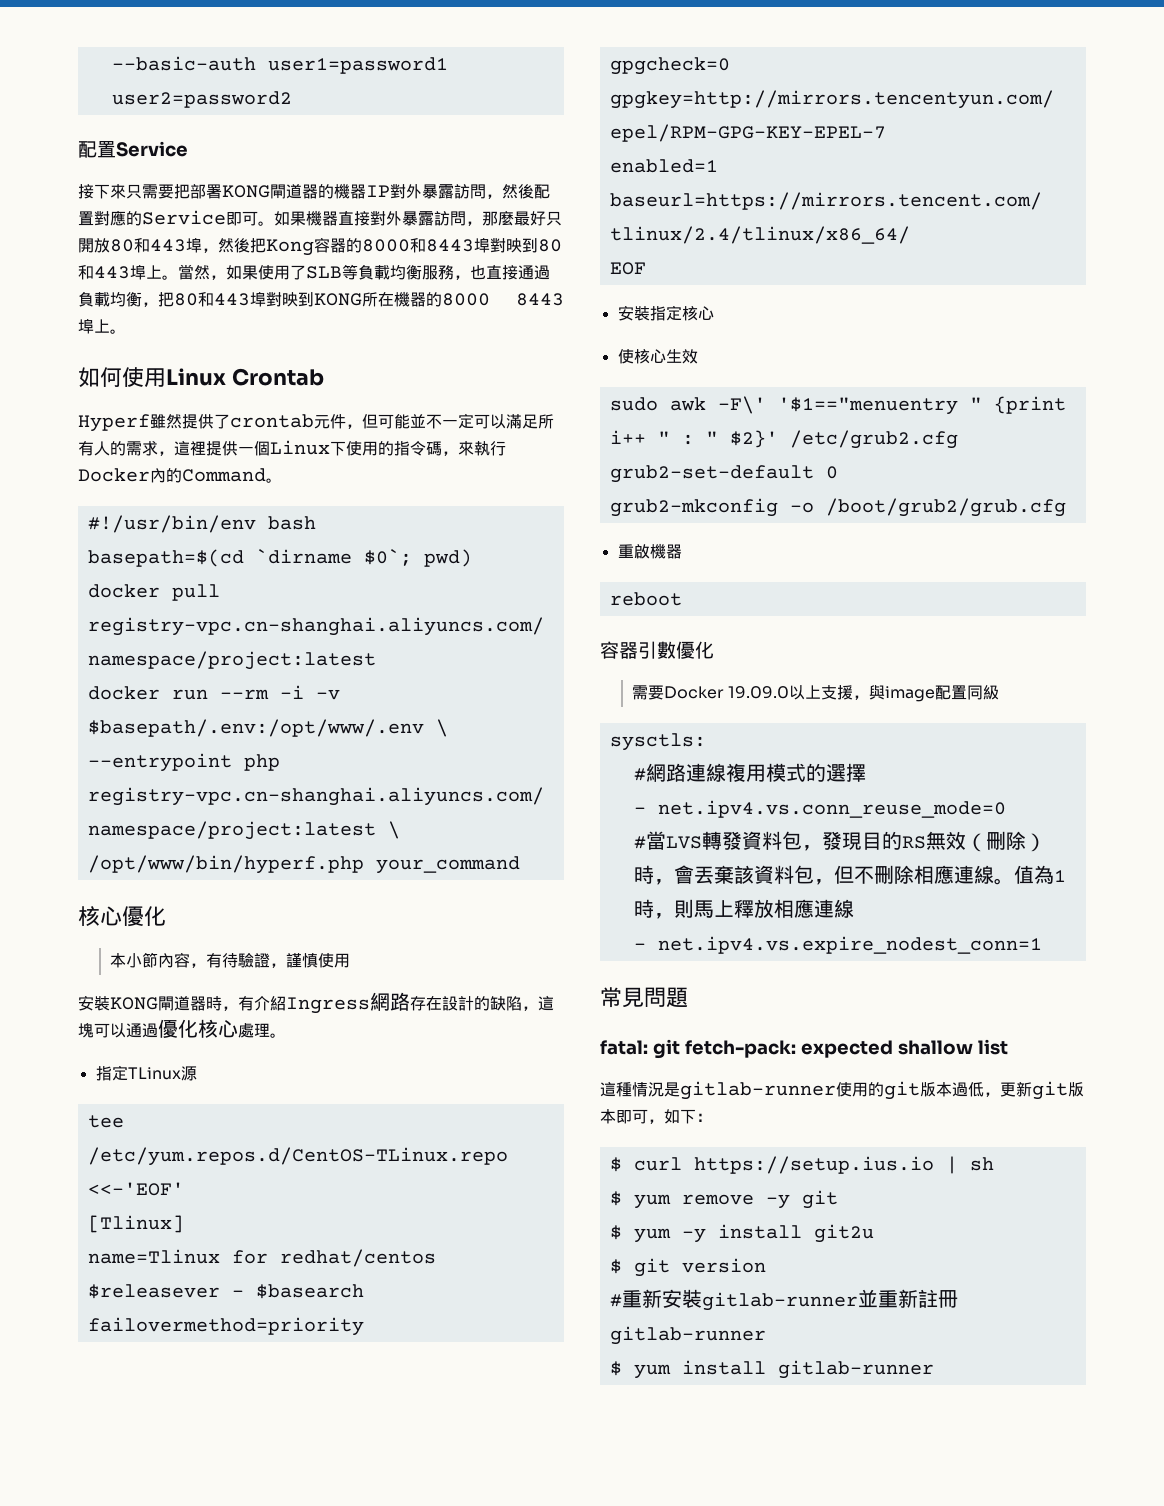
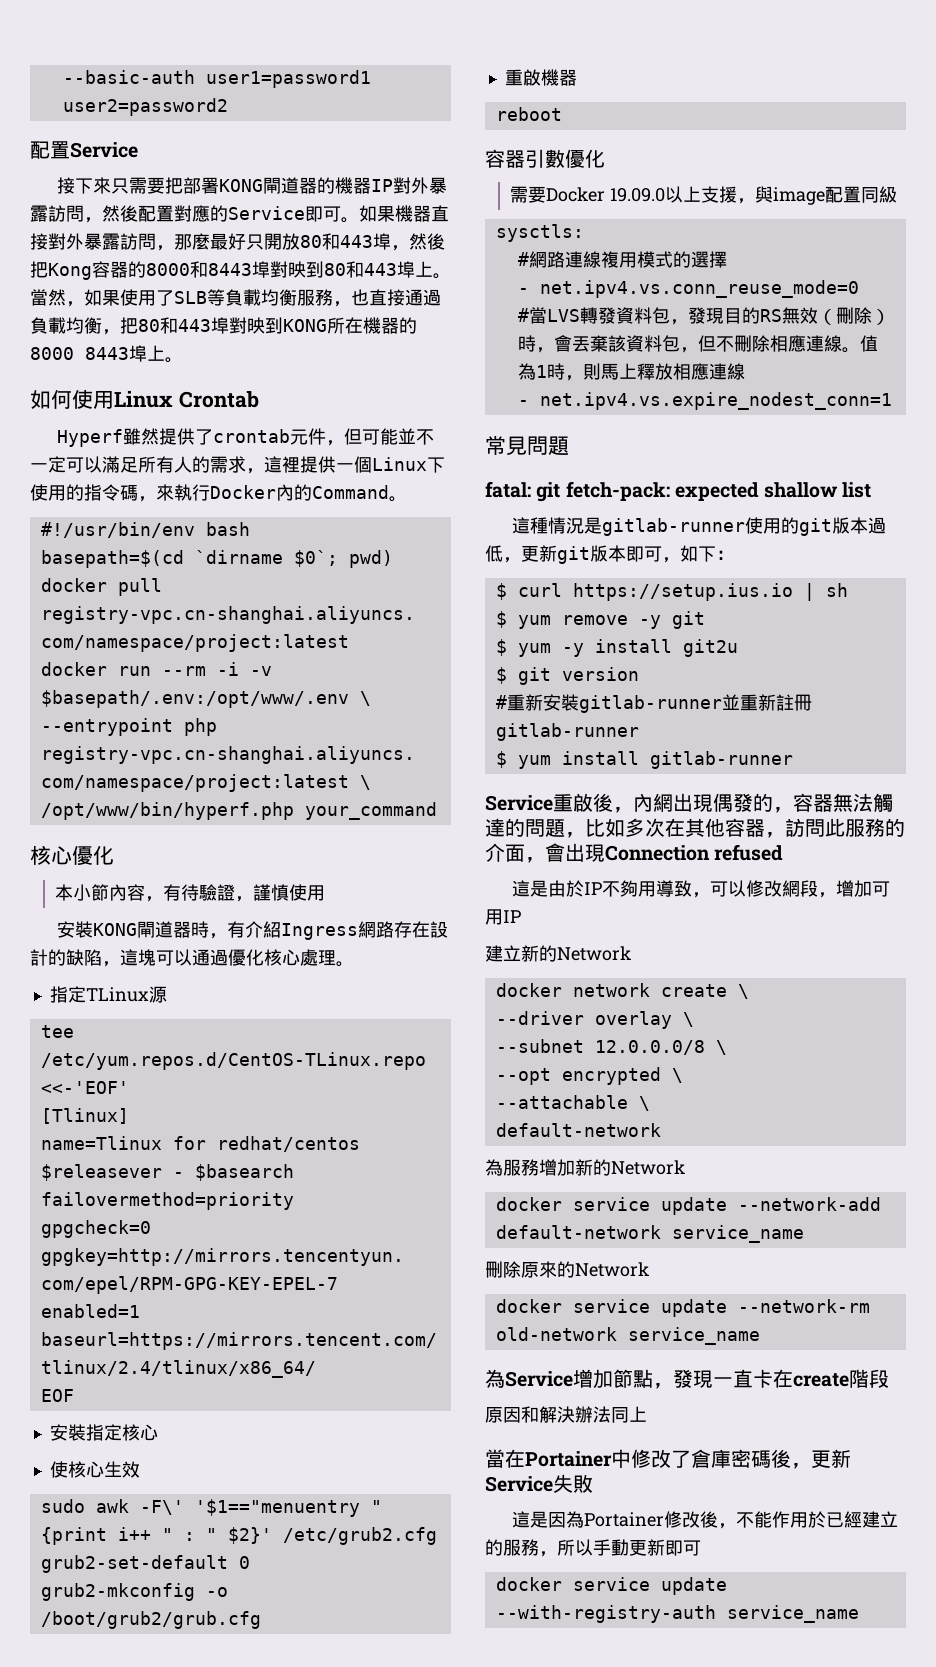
(934, 1369) none -> [485,793,893,813] [485,818,905,838] [485,843,784,863] [511,880,890,898] [485,909,521,925] [485,945,631,962] [495,983,749,999] [495,1011,694,1029] [495,1039,727,1055] [495,1067,683,1085] [495,1095,650,1111] [495,1123,661,1137] [485,1159,685,1176] [495,1197,881,1215] [495,1225,804,1243] [485,1261,649,1278] [495,1299,870,1317] [495,1327,760,1345] [485,1369,889,1389] [485,1406,647,1423] [485,1449,851,1469] [485,1474,593,1493] [511,1511,898,1529] [485,1539,701,1557] [495,1577,727,1595] [495,1605,859,1623] // Service重啟後，內網出現偶發的，容器無法觸達的問題，比如多次在其他容器，訪問此服務的介面，會出現Connection refused // 這是由於IP不夠用導致，可以修改網段，增加可用IP // 建立新的Network // docker network create \ // --driver overlay \ // --subnet 12.0.0.0/8 \ // --opt encrypted \ // --attachable \ // default-network // 為服務增加新的Network // docker service update --network-add default-network service_name // 刪除原來的Network // docker service update --network-rm old-network service_name // 為Service增加節點，發現一直卡在create階段 // 原因和解決辦法同上 // 當在Portainer中修改了倉庫密碼後，更新Service失敗 // 這是因為Portainer修改後，不能作用於已經建立的服務，所以手動更新即可 // docker service update --with-registry-auth service_name

